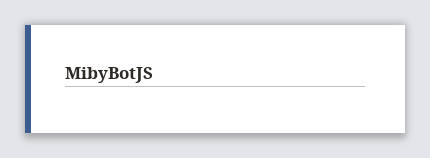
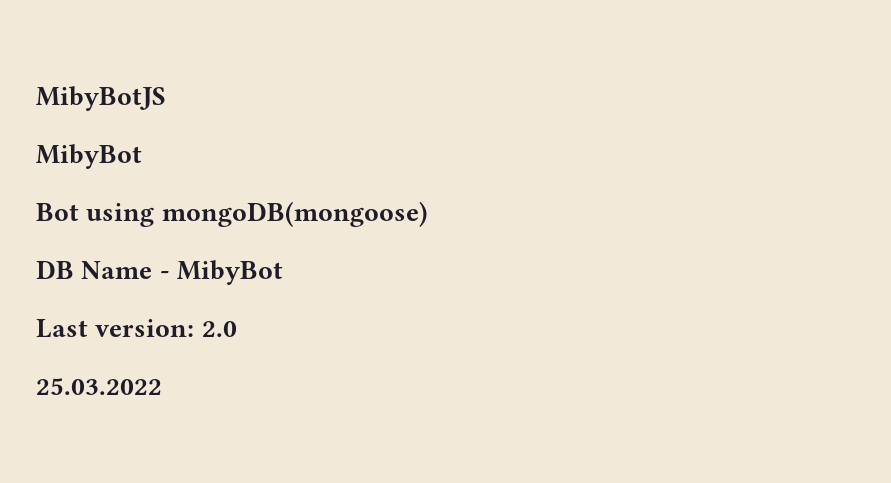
(153, 75) none -> [36,144,142,169] [36,201,428,227] [36,260,283,285] [36,319,237,338] [36,378,162,395] // MibyBot // Bot using mongoDB(mongoose) // DB Name - MibyBot // Last version: 2.0 // 25.03.2022

